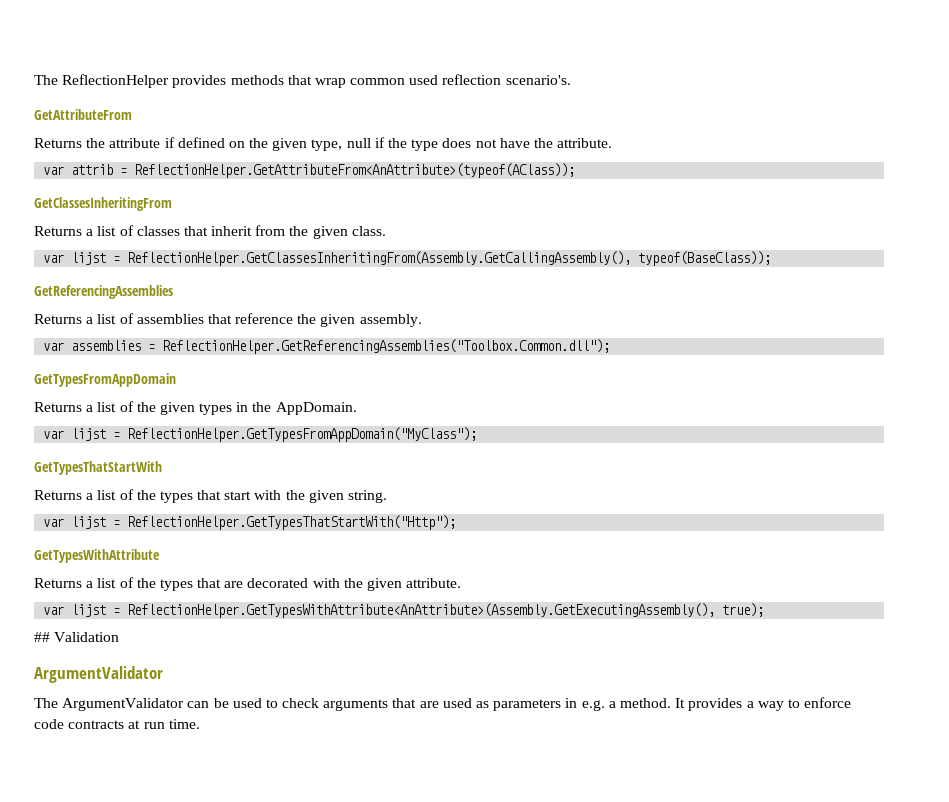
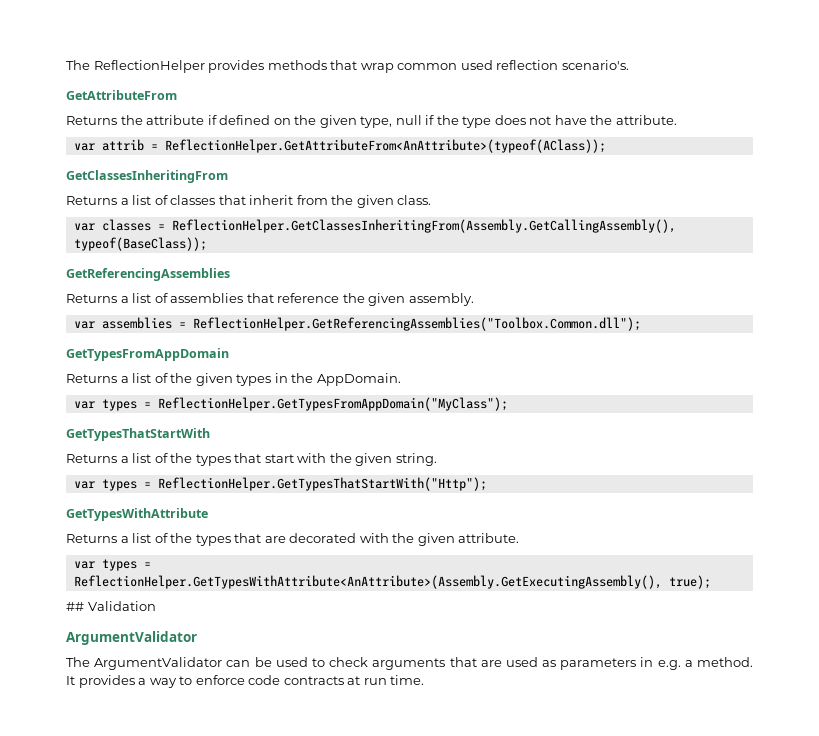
[71,252,107,265] lijst -> [101,219,151,231] classes
[71,428,107,441] lijst -> [101,399,137,411] types
[71,516,107,529] lijst -> [101,479,137,491] types
[71,604,107,617] lijst -> [101,559,137,571] types

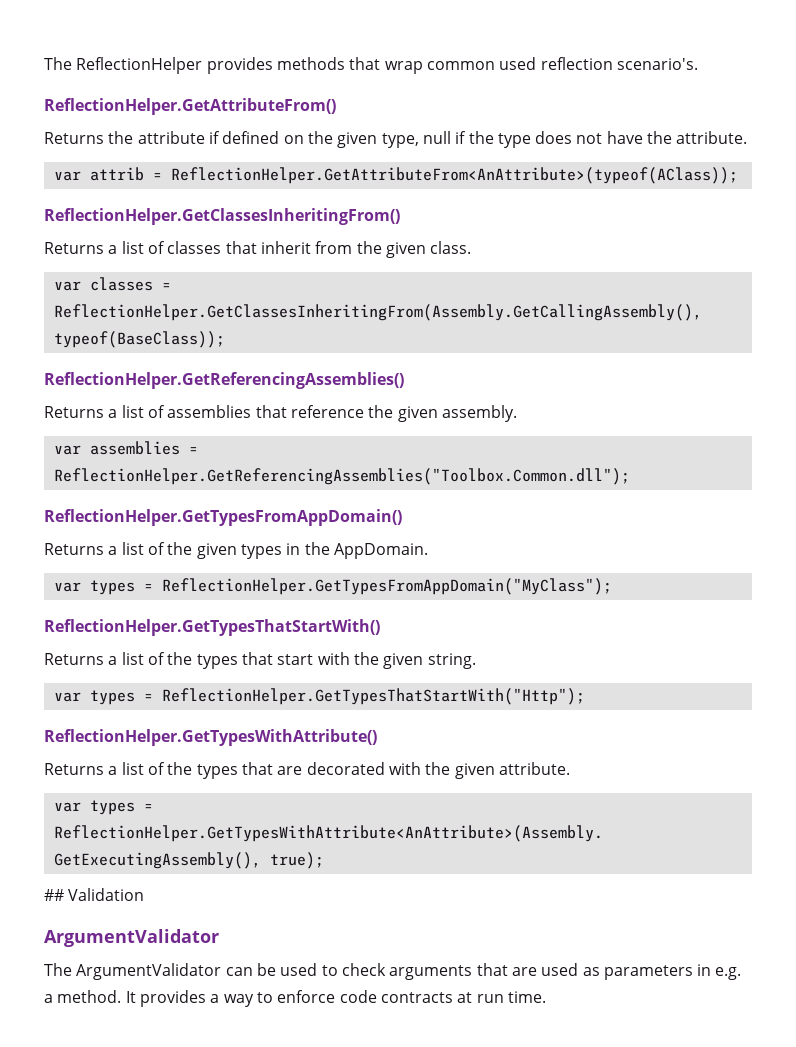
[66,90,177,100] GetAttributeFrom -> [44,98,336,115] ReflectionHelper.GetAttributeFrom()
[66,170,228,183] GetClassesInheritingFrom -> [44,208,400,225] ReflectionHelper.GetClassesInheritingFrom()
[66,268,230,281] GetReferencingAssemblies -> [44,372,404,389] ReflectionHelper.GetReferencingAssemblies()
[66,348,229,361] GetTypesFromAppDomain -> [44,509,402,526] ReflectionHelper.GetTypesFromAppDomain()
[66,428,210,441] GetTypesThatStartWith -> [44,619,380,636] ReflectionHelper.GetTypesThatStartWith()
[66,508,208,521] GetTypesWithAttribute -> [44,729,377,746] ReflectionHelper.GetTypesWithAttribute()

